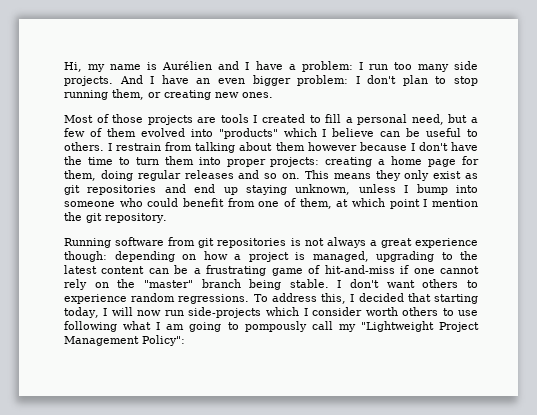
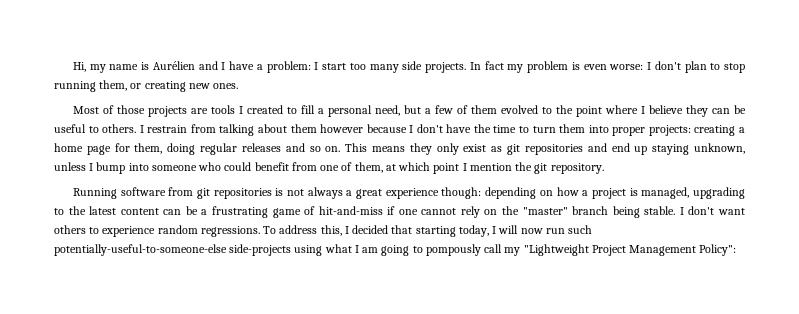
[368,64,388,70] run -> [322,63,347,70] start
[119,75,349,86] And I have an even bigger problem: -> [469,61,644,73] In fact my problem is even worse:
[190,128,317,139] into "products" which -> [541,105,638,117] to the point where
(375, 132) none -> [685,105,708,117] they
[188,307,478,318] [64,321,117,332] side-projects which I consider worth others to use following -> [568,225,593,234] [54,244,323,256] such potentially-useful-to-someone-else side-projects using

